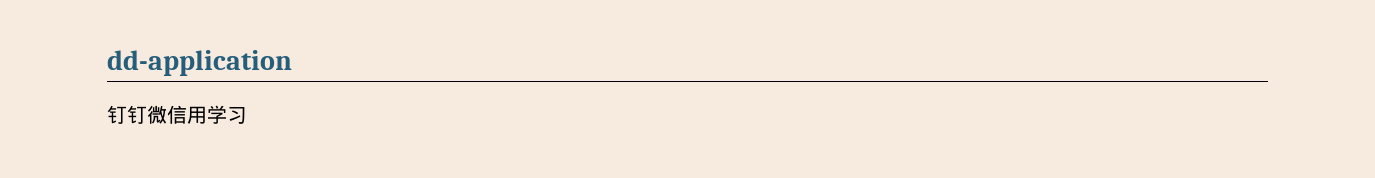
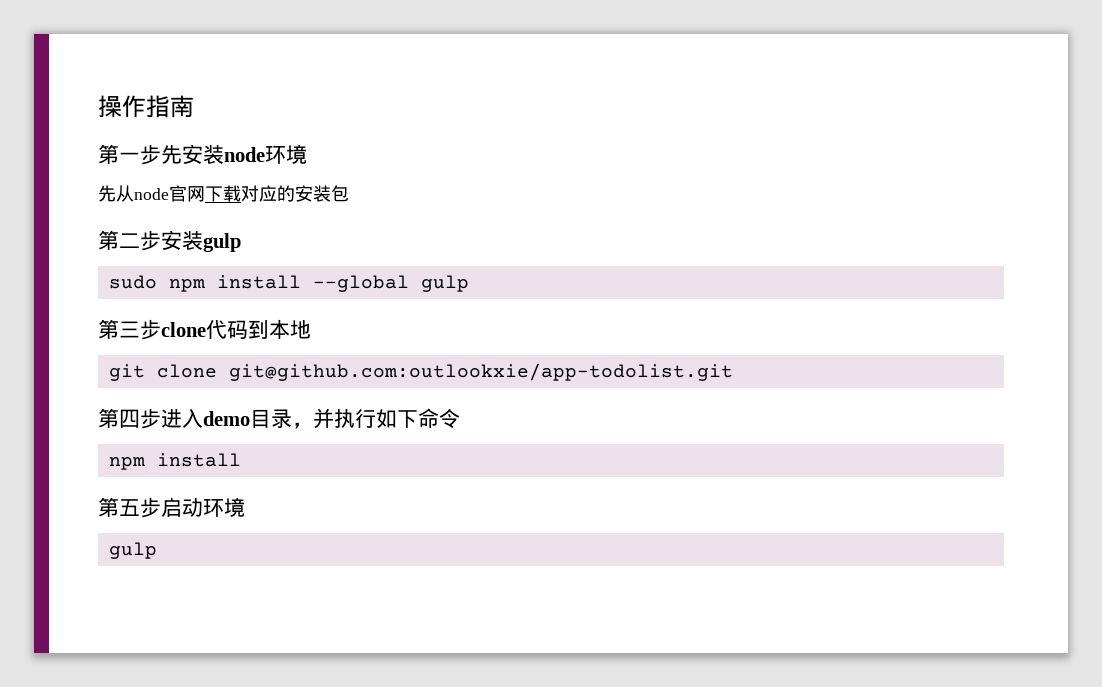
[107,50,292,76] [107,105,247,124] dd-application // 钉钉微信用学习 -> [98,95,194,118] [98,144,307,165] [98,185,349,202] [98,230,241,252] [108,275,469,292] [98,319,311,340] [108,363,733,381] [98,408,460,429] [108,453,241,470] [98,497,245,518] [108,542,157,559] 操作指南 // 第一步先安装node环境 // 先从node官网下载对应的安装包 // 第二步安装gulp // sudo npm install --global gulp // 第三步clone代码到本地 // git clone git@github.com:outlookxie/app-todolist.git // 第四步进入demo目录，并执行如下命令 // npm install // 第五步启动环境 // gulp

